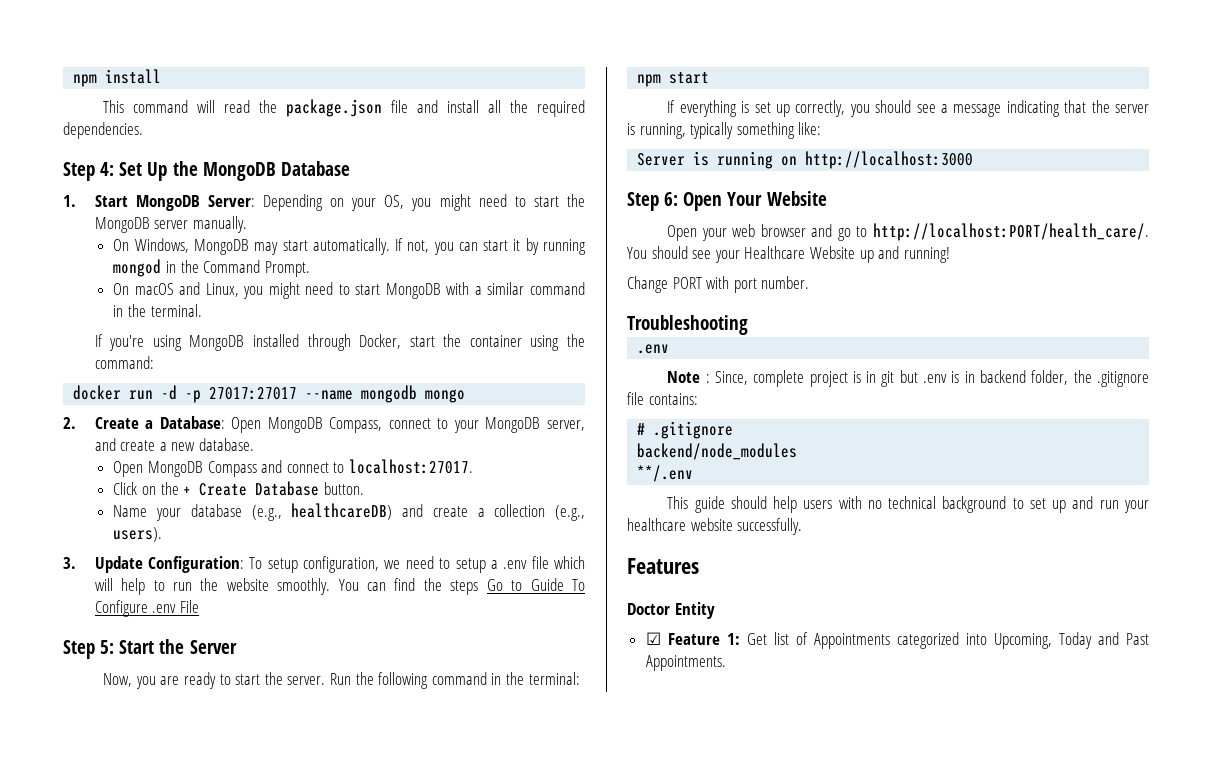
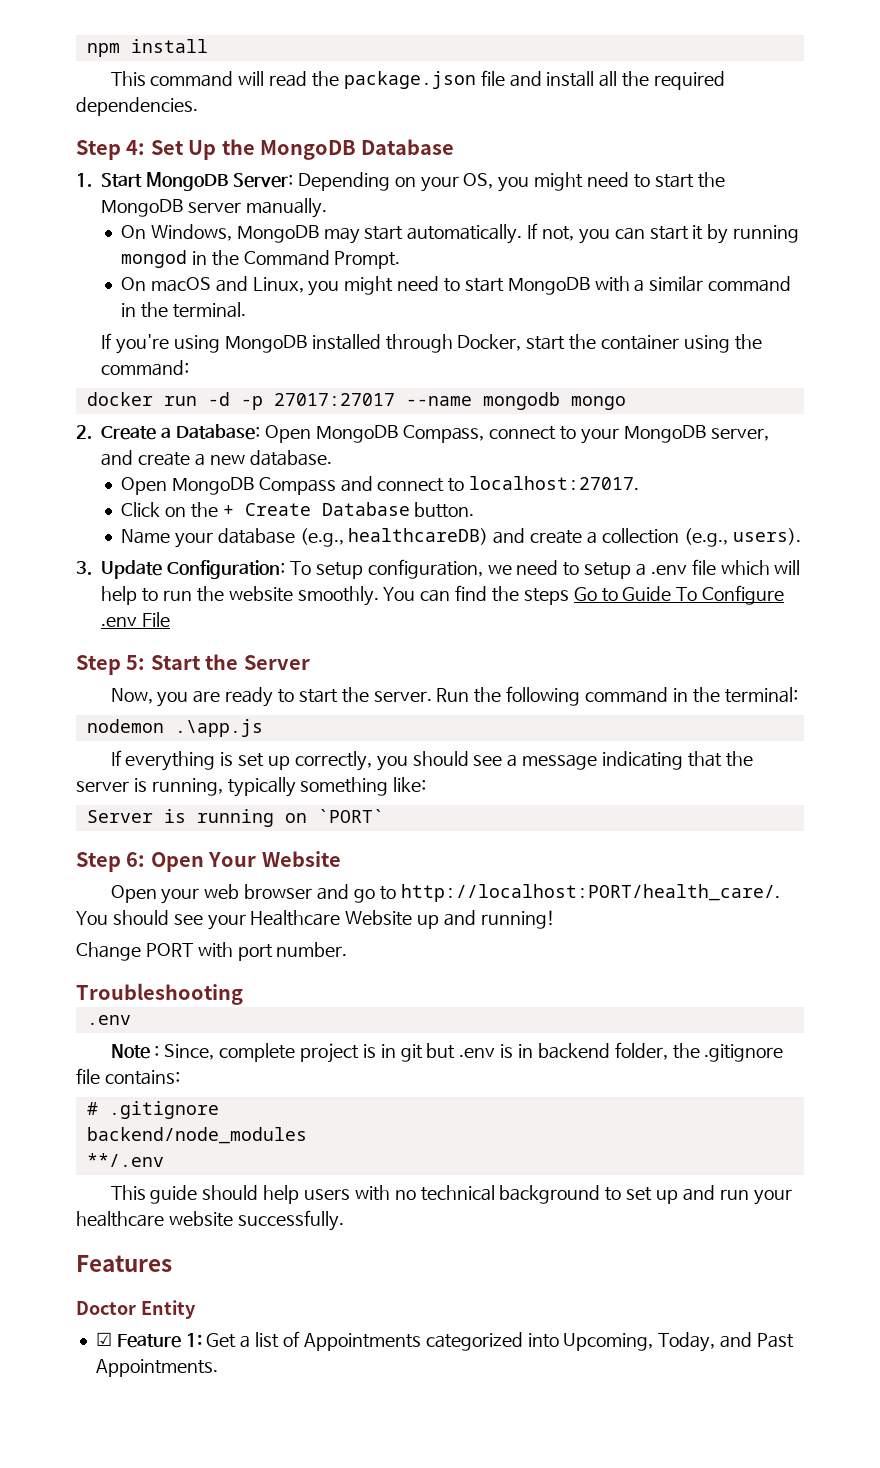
[637,72,710,87] npm start -> [86,719,263,737] nodemon .\app.js
[805,151,974,169] http://localhost:3000 -> [317,809,384,823] `PORT`
(767, 639) none -> [240,1335,251,1348] a
[1058,632,1092,649] Today -> [658,1332,716,1352] Today,

